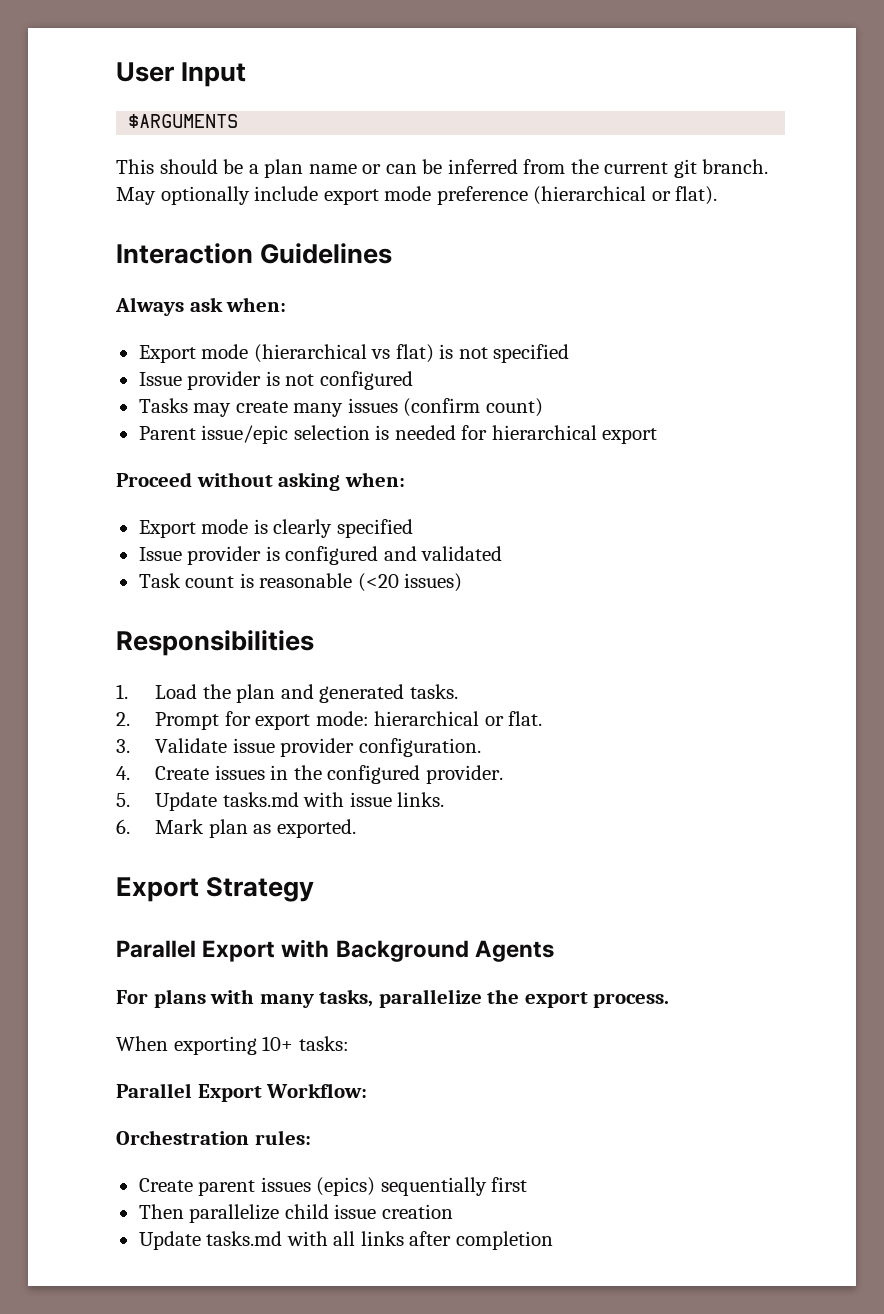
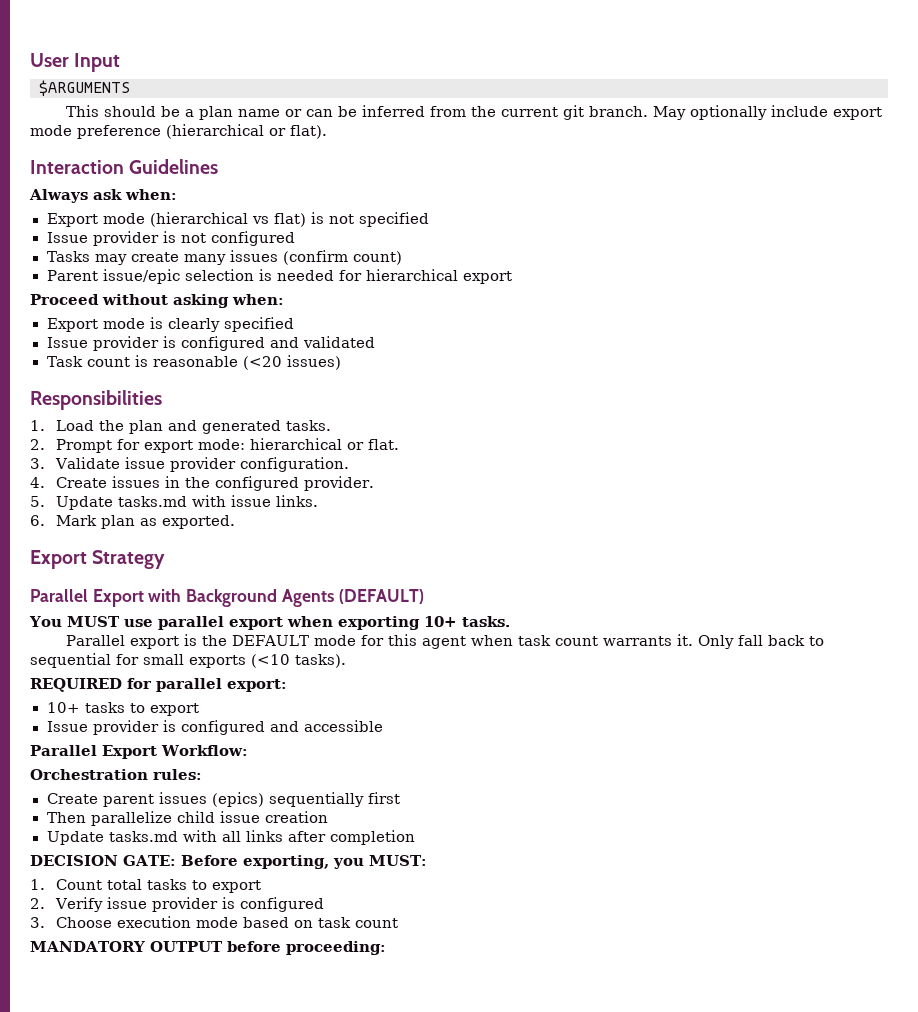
[116,989,670,1008] [116,1036,349,1055] // For plans with many tasks, parallelize the export process. // When exporting 10+ tasks: -> [338,589,424,604] [29,616,510,630] [65,634,824,649] [30,653,346,668] [30,678,287,692] [46,702,199,716] [46,720,383,735] (DEFAULT) // You MUST use parallel export when exporting 10+ tasks. // Parallel export is the DEFAULT mode for this agent when task count warrants it. Only fall back to sequential for small exports (<10 tasks). // REQUIRED for parallel export: // 10+ tasks to export // Issue provider is configured and accessible
(553, 1240) none -> [30,855,427,869] [30,879,262,893] [30,897,325,912] [30,916,399,928] [30,941,386,955] // DECISION GATE: Before exporting, you MUST: // 1. Count total tasks to export // 2. Verify issue provider is configured // 3. Choose execution mode based on task count // MANDATORY OUTPUT before proceeding:

